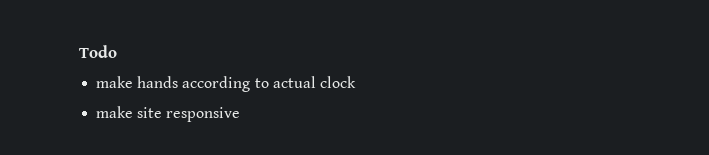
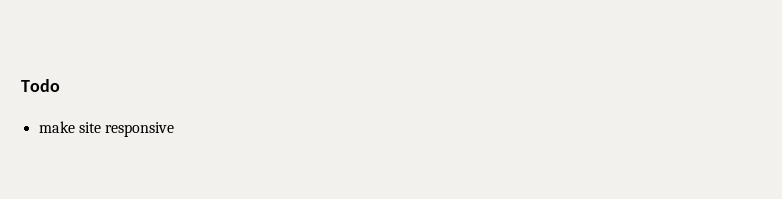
[96,76,356,92] // make hands according to actual clock -> (60, 85) none

